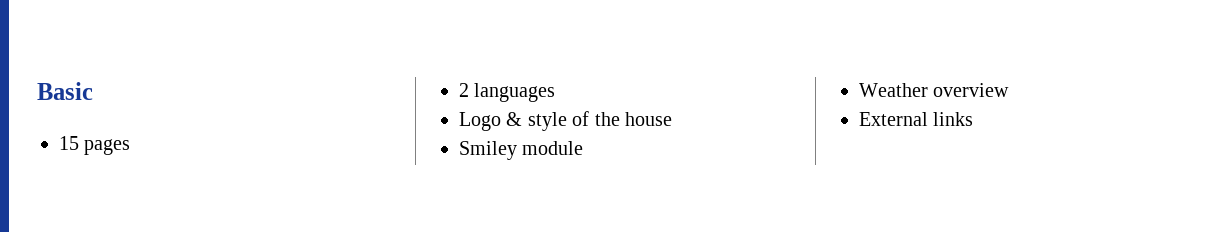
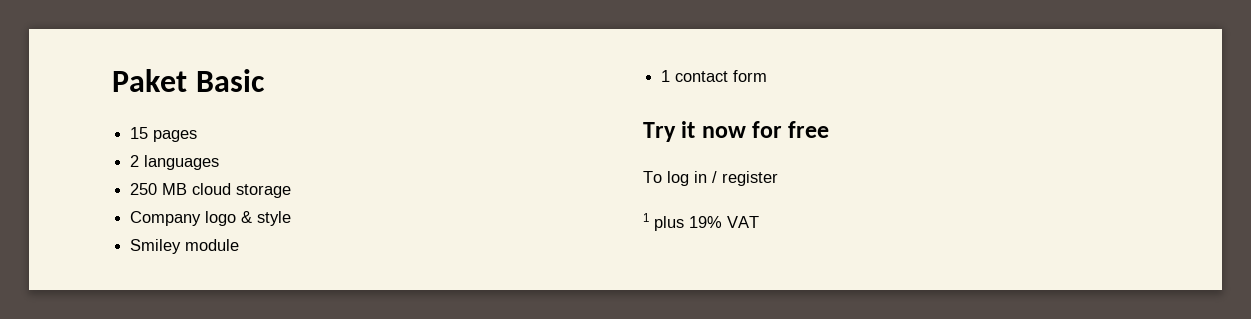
(37, 91) none -> [112,69,187,92] Paket
[459,112,501,131] Logo -> [130,183,292,198] [130,211,237,226] 250 MB cloud storage // Company logo
[572,111,672,126] of the house -> (292, 218) none
[859,83,1010,97] [859,112,974,126] Weather overview // External links -> [661,70,768,82] [643,121,830,142] [643,171,778,186] [643,213,759,231] 1 contact form // Try it now for free // To log in / register // 1 plus 19% VAT

